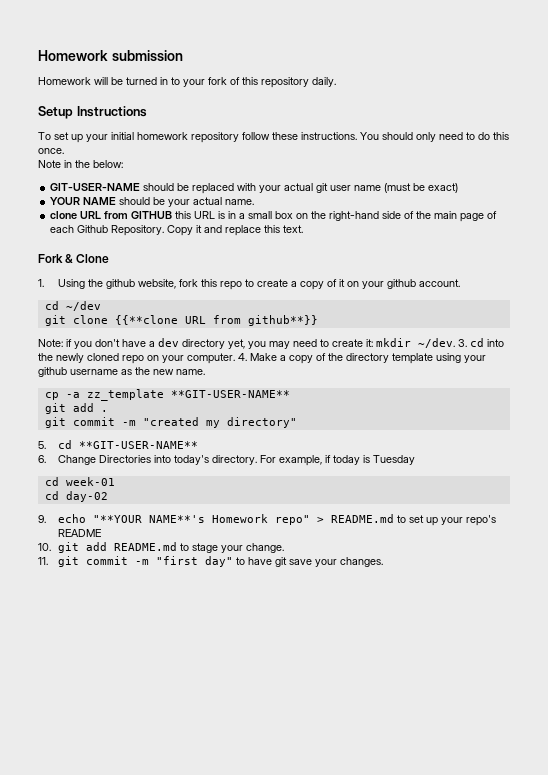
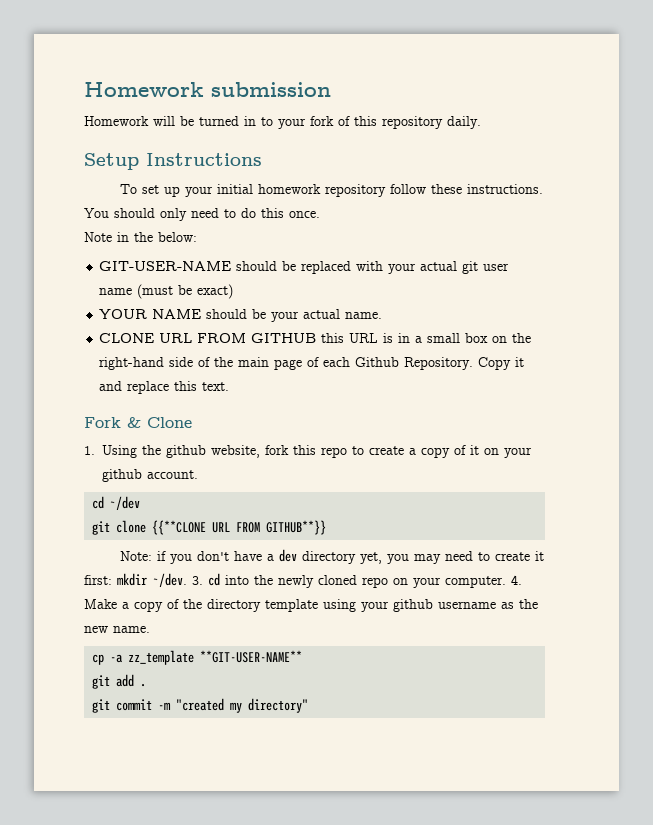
[50,211,129,219] clone URL from -> [99,333,247,343] CLONE URL FROM
[114,315,318,326] {{**clone URL from github**}} -> [152,520,327,535] {{**CLONE URL FROM GITHUB**}}
[366,339,373,347] it: -> [535,551,545,561] [84,575,112,585] it first:
[38,440,198,449] [38,455,415,466] [44,477,115,486] [44,491,108,502] [38,514,496,526] [57,529,101,537] [38,542,284,553] [38,556,383,567] // 5. cd **GIT-USER-NAME** // 6. Change Directories into today's directory. For example, if today is Tuesday // cd week-01 // cd day-02 // 9. echo "**YOUR NAME**'s Homework repo" > README.md to set up your repo's README // 10. git add README.md to stage your change. // 11. git commit -m "first day" to have git save your changes. -> (309, 705) none

